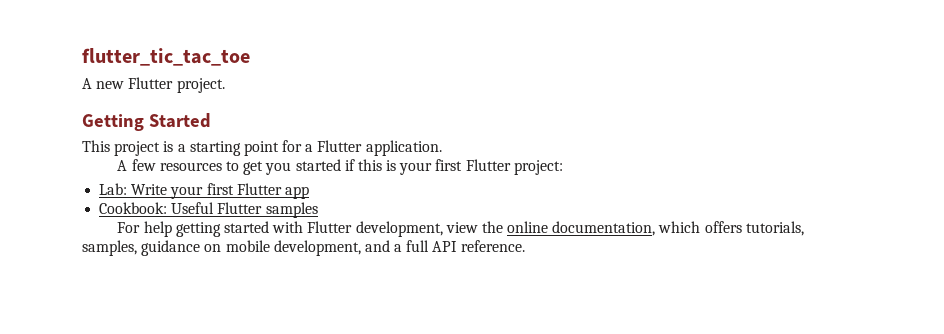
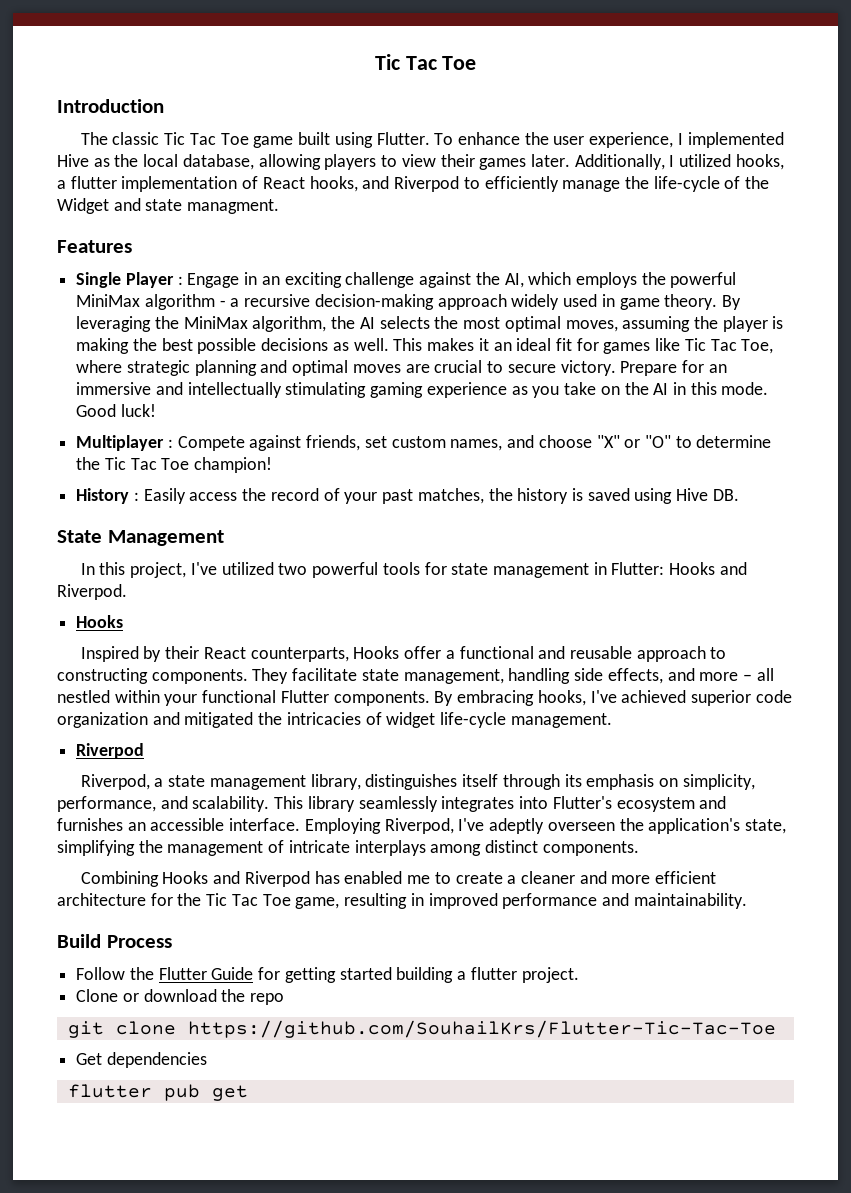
[82,48,250,66] [82,77,225,93] [82,113,211,131] [82,140,442,156] [117,159,563,175] [99,183,309,199] [99,202,318,218] [117,221,804,237] [82,240,525,256] flutter_tic_tac_toe // A new Flutter project. // Getting Started // This project is a starting point for a Flutter application. // A few resources to get you started if this is your first Flutter project: // Lab: Write your first Flutter app // Cookbook: Useful Flutter samples // For help getting started with Flutter development, view the online documentation, which offers tutorials, samples, guidance on mobile development, and a full API reference. -> [374,54,477,70] [57,99,164,113] [80,132,784,148] [57,154,784,170] [57,176,770,192] [57,198,280,214] [57,240,132,253] [76,272,737,288] [76,294,741,310] [76,316,784,332] [76,338,774,354] [76,360,727,376] [76,382,769,398] [76,404,156,417] [76,435,772,451] [76,457,273,473] [76,488,739,504] [57,530,224,546] [80,562,747,578] [57,584,127,600] [76,615,124,628] [80,646,727,662] [57,668,774,684] [57,690,792,706] [57,712,612,728] [76,743,145,759] [80,774,755,790] [57,796,727,812] [57,818,786,834] [57,840,639,856] [80,871,717,887] [57,893,747,909] [57,934,172,948] [76,967,579,983] [76,989,285,1005] [67,1020,776,1038] [76,1052,207,1068] [67,1084,248,1101] Tic Tac Toe // Introduction // The classic Tic Tac Toe game built using Flutter. To enhance the user experience, I implemented Hive as the local database, allowing players to view their games later. Additionally, I utilized hooks, a flutter implementation of React hooks, and Riverpod to efficiently manage the life-cycle of the Widget and state managment. // Features // Single Player : Engage in an exciting challenge against the AI, which employs the powerful MiniMax algorithm - a recursive decision-making approach widely used in game theory. By leveraging the MiniMax algorithm, the AI selects the most optimal moves, assuming the player is making the best possible decisions as well. This makes it an ideal fit for games like Tic Tac Toe, where strategic planning and optimal moves are crucial to secure victory. Prepare for an immersive and intellectually stimulating gaming experience as you take on the AI in this mode. Good luck! // Multiplayer : Compete against friends, set custom names, and choose "X" or "O" to determine the Tic Tac Toe champion! // History : Easily access the record of your past matches, the history is saved using Hive DB. // State Management // In this project, I've utilized two powerful tools for state management in Flutter: Hooks and Riverpod. // Hooks // Inspired by their React counterparts, Hooks offer a functional and reusable approach to constructing components. They facilitate state management, handling side effects, and more – all nestled within your functional Flutter components. By embracing hooks, I've achieved superior code organization and mitigated the intricacies of widget life-cycle management. // Riverpod // Riverpod, a state management library, distinguishes itself through its emphasis on simplicity, performance, and scalability. This library seamlessly integrates into Flutter's ecosystem and furnishes an accessible interface. Employing Riverpod, I've adeptly overseen the application's state, simplifying the management of intricate interplays among distinct components. // Combining Hooks and Riverpod has enabled me to create a cleaner and more efficient architecture for the Tic Tac Toe game, resulting in improved performance and maintainability. // Build Process // Follow the Flutter Guide for getting started building a flutter project. // Clone or download the repo // git clone https://github.com/SouhailKrs/Flutter-Tic-Tac-Toe // Get dependencies // flutter pub get

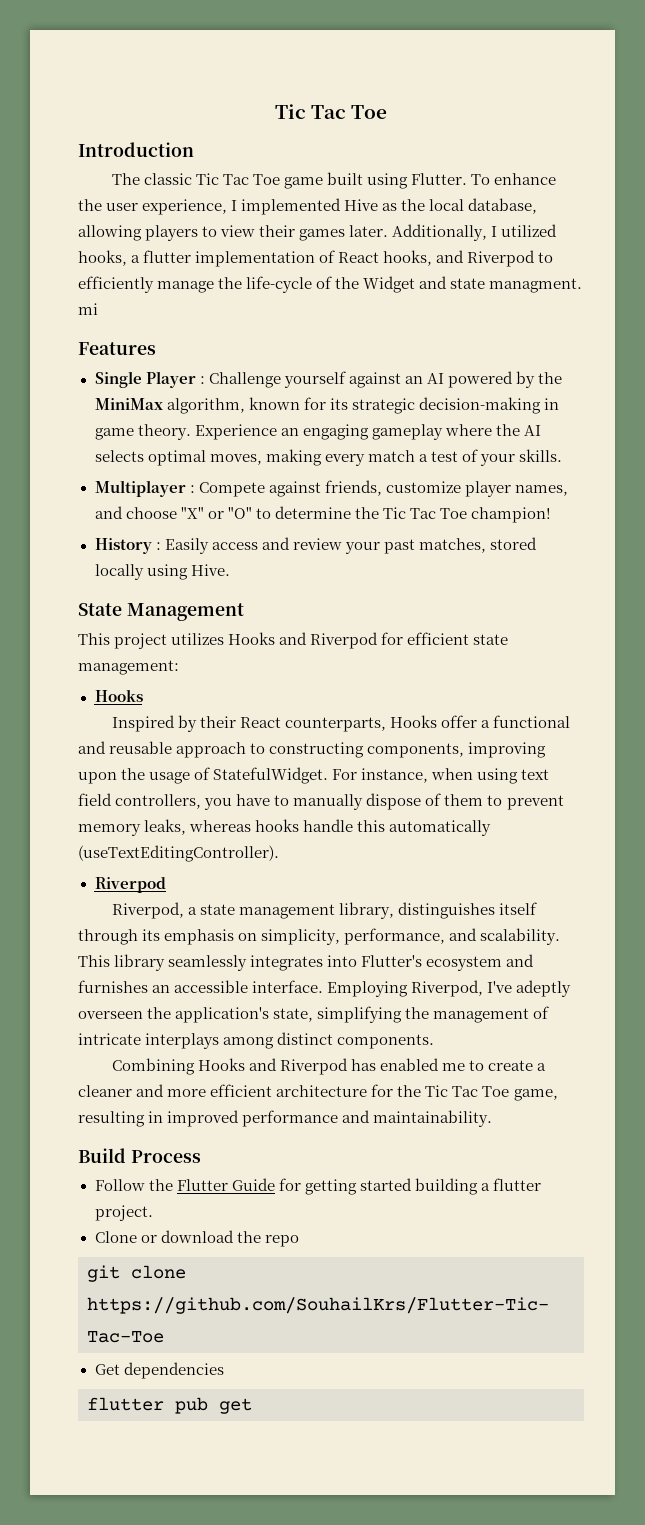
(280, 206) none -> [78,303,98,315] mi
[187,272,737,288] [76,294,741,310] [76,316,784,332] [76,338,774,354] [76,360,727,376] [76,382,769,398] [76,404,156,417] Engage in an exciting challenge against the AI, which employs the powerful MiniMax algorithm - a recursive decision-making approach widely used in game theory. By leveraging the MiniMax algorithm, the AI selects the most optimal moves, assuming the player is making the best possible decisions as well. This makes it an ideal fit for games like Tic Tac Toe, where strategic planning and optimal moves are crucial to secure victory. Prepare for an immersive and intellectually stimulating gaming experience as you take on the AI in this mode. Good luck! -> [208,371,563,388] [94,397,559,414] [94,424,541,440] [94,449,563,466] Challenge yourself against an AI powered by the MiniMax algorithm, known for its strategic decision-making in game theory. Experience an engaging gameplay where the AI selects optimal moves, making every match a test of your skills.
[364,436,446,448] set custom -> [385,481,511,497] customize player
[242,488,739,504] [57,530,224,546] [80,562,747,578] [57,584,127,600] the record of your past matches, the history is saved using Hive DB. // State Management // In this project, I've utilized two powerful tools for state management in Flutter: Hooks and Riverpod. -> [261,537,537,554] [94,564,230,580] [78,603,244,621] [78,632,509,649] [78,660,179,675] and review your past matches, stored locally using Hive. // State Management // This project utilizes Hooks and Riverpod for efficient state management:
[151,668,774,684] [57,690,792,706] [57,712,612,728] components. They facilitate state management, handling side effects, and more – all nestled within your functional Flutter components. By embracing hooks, I've achieved superior code organization and mitigated the intricacies of widget life-cycle management. -> [367,742,547,758] [78,767,550,784] [78,793,564,810] [78,819,492,836] [78,845,279,862] components, improving upon the usage of StatefulWidget. For instance, when using text field controllers, you have to manually dispose of them to prevent memory leaks, whereas hooks handle this automatically (useTextEditingController).

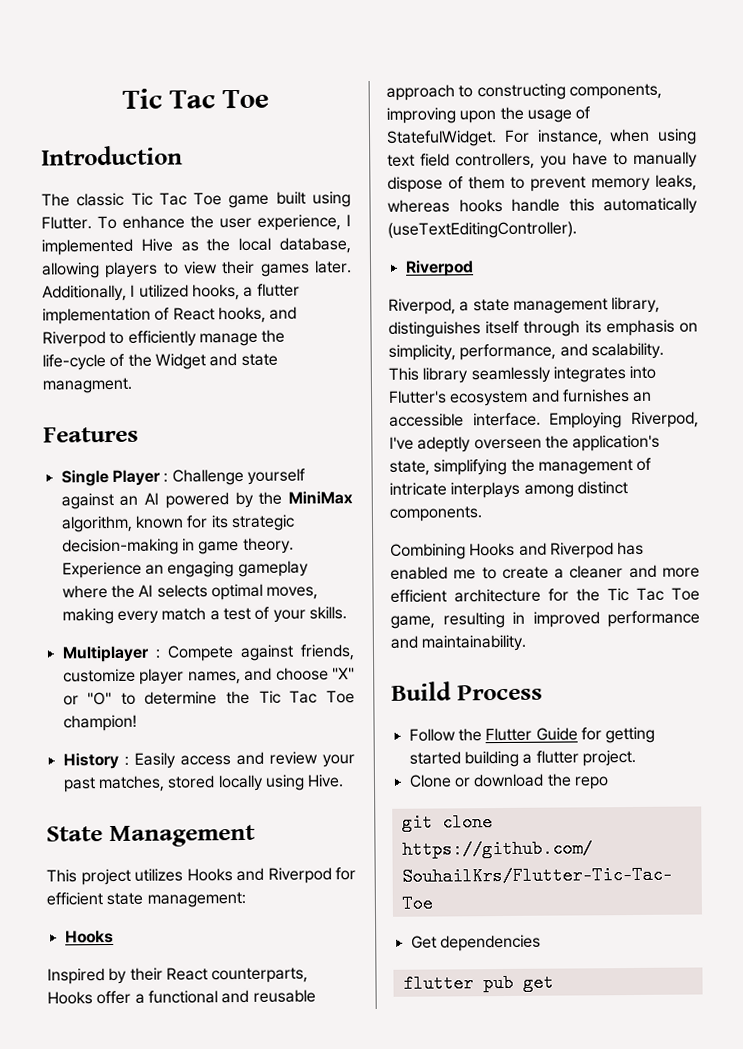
[78,303,98,315] mi -> (132, 385) none

